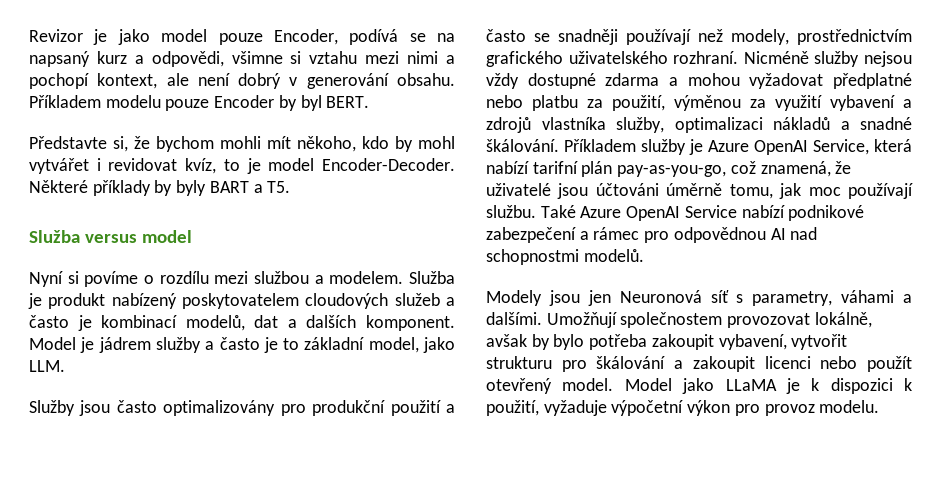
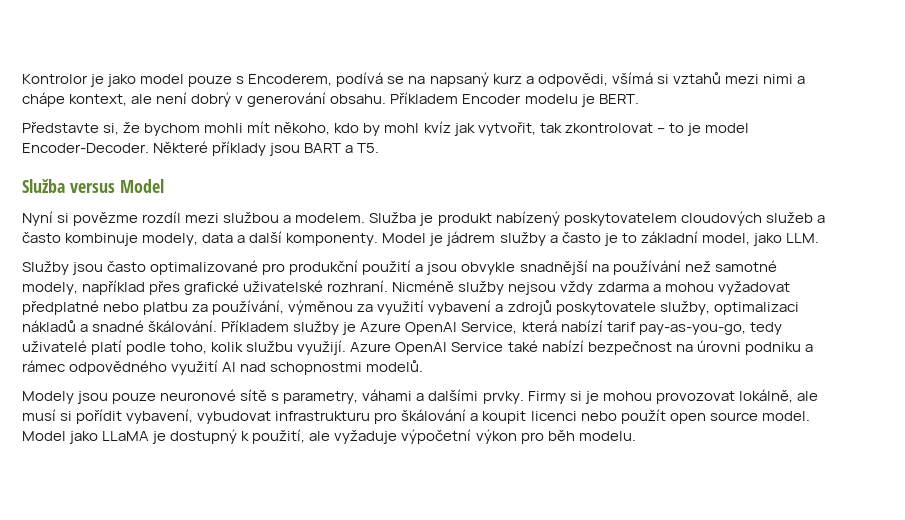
[29,29,83,42] Revizor -> [22,74,88,84] Kontrolor
[273,29,338,45] Encoder, -> [236,74,333,86] s Encoderem,
[231,51,358,64] všimne si vztahu -> [611,72,721,84] všímá si vztahů
[29,73,89,89] pochopí -> [22,92,65,107] chápe
[105,95,322,111] modelu pouze Encoder by byl -> [462,94,595,107] Encoder modelu je
[29,158,217,174] vytvářet i revidovat kvíz, -> [423,121,665,136] kvíz jak vytvořit, tak zkontrolovat –
[154,180,207,196] by byly -> [269,143,301,156] jsou
[141,230,192,243] model -> [119,179,164,193] Model
[84,271,209,287] povíme o rozdílu -> [73,211,182,226] povězme rozdíl
[77,315,455,331] je kombinací modelů, dat a dalších komponent. -> [65,231,379,246] kombinuje modely, data a další komponenty.
[163,400,276,416] optimalizovány -> [150,260,259,275] optimalizované
[486,29,912,45] [486,51,668,67] často se snadněji používají než modely, prostřednictvím grafického uživatelského -> [426,260,777,275] [22,280,324,295] jsou obvykle snadnější na používání než samotné modely, například přes grafické uživatelské
[527,73,596,89] dostupné -> (594, 288) none
[612,95,665,111] použití, -> [212,300,285,315] používání,
[541,117,606,130] vlastníka -> [555,302,656,315] poskytovatele
[532,161,852,177] [486,183,913,199] [486,205,865,221] [486,227,766,243] tarifní plán pay-as-you-go, což znamená, že uživatelé jsou účtováni úměrně tomu, jak moc používají službu. Také Azure OpenAI Service nabízí podnikové zabezpečení a rámec pro odpovědnou -> [606,322,782,335] [22,340,813,355] [22,360,219,375] tarif pay-as-you-go, tedy uživatelé platí podle toho, kolik službu využijí. Azure OpenAI Service také nabízí bezpečnost na úrovni podniku a rámec odpovědného využití
[587,290,729,306] jen Neuronová síť -> [112,389,268,404] pouze neuronové sítě
[486,312,872,328] [486,334,848,350] [486,356,552,369] dalšími. Umožňují společnostem provozovat lokálně, avšak by bylo potřeba zakoupit vybavení, vytvořit strukturu -> [428,389,818,404] [22,409,371,424] dalšími prvky. Firmy si je mohou provozovat lokálně, ale musí si pořídit vybavení, vybudovat infrastrukturu
[692,356,755,372] zakoupit -> [482,411,527,424] koupit
[486,378,552,394] otevřený -> [669,412,758,424] open source
[811,378,893,394] k dispozici -> [170,429,238,444] dostupný
(539, 408) none -> [309,431,331,441] ale
[764,404,815,416] provoz -> [547,430,575,441] běh

